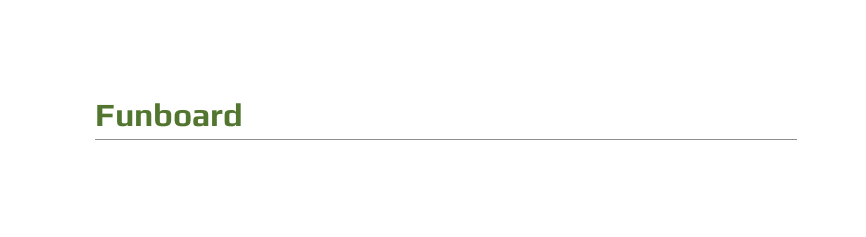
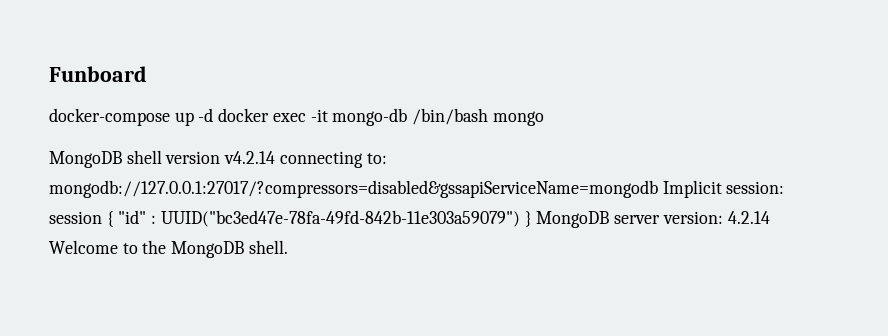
(243, 115) none -> [49,108,544,126] [49,150,387,168] [49,180,785,198] [49,210,770,228] [49,240,288,258] // docker-compose up -d docker exec -it mongo-db /bin/bash mongo // MongoDB shell version v4.2.14 connecting to: mongodb://127.0.0.1:27017/?compressors=disabled&gssapiServiceName=mongodb Implicit session: session { "id" : UUID("bc3ed47e-78fa-49fd-842b-11e303a59079") } MongoDB server version: 4.2.14 Welcome to the MongoDB shell.

